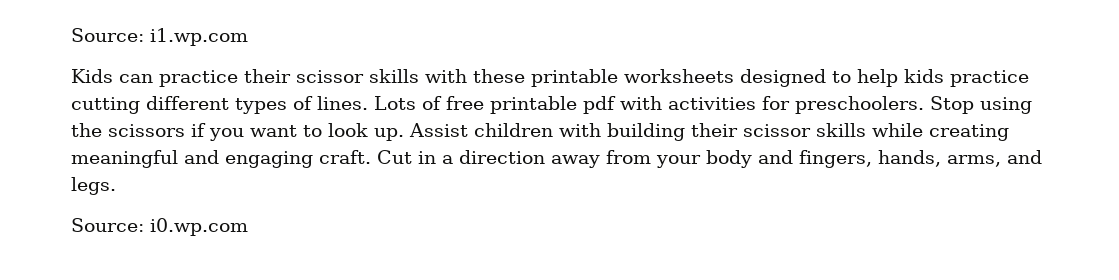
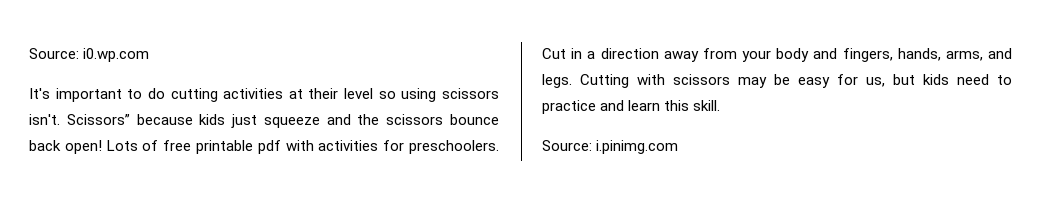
[71,28,248,46] [71,69,1029,87] [71,96,368,114] Source: i1.wp.com // Kids can practice their scissor skills with these printable worksheets designed to help kids practice cutting different types of lines. -> [29,48,150,62] [29,88,499,102] [29,114,499,128] [29,140,102,154] Source: i0.wp.com // It's important to do cutting activities at their level so using scissors isn't. Scissors” because kids just squeeze and the scissors bounce back open!
[930,96,1032,114] [71,123,1009,141] [71,150,371,168] Stop using the scissors if you want to look up. Assist children with building their scissor skills while creating meaningful and engaging craft. -> (500, 147) none
[71,218,248,236] // Source: i0.wp.com -> [580,74,1012,88] [542,100,721,114] [542,140,679,154] Cutting with scissors may be easy for us, but kids need to practice and learn this skill. // Source: i.pinimg.com

